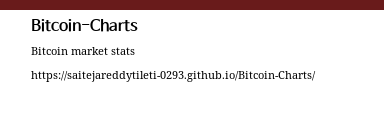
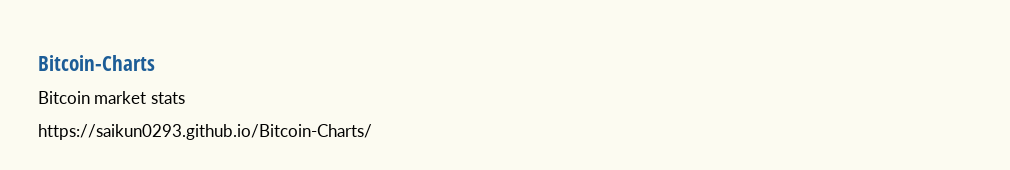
[31,71,316,82] https://saitejareddytileti-0293.github.io/Bitcoin-Charts/ -> [38,124,372,140] https://saikun0293.github.io/Bitcoin-Charts/

